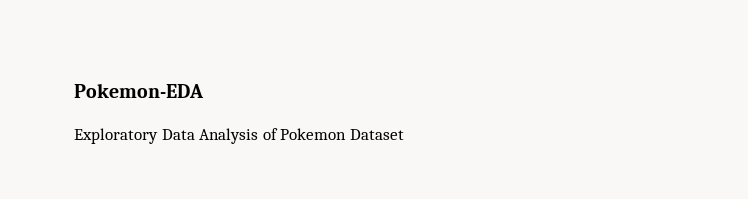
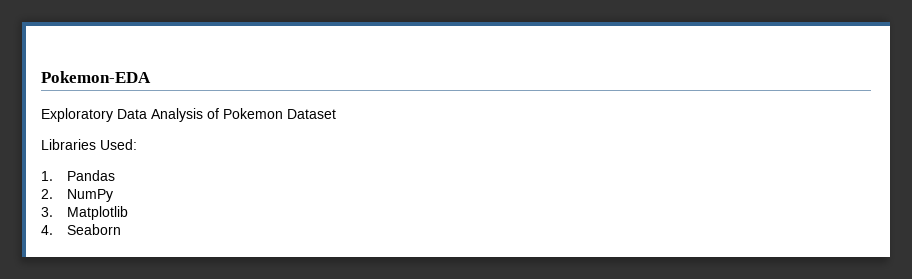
(404, 134) none -> [41,139,137,150] [41,170,116,181] [41,189,114,202] [41,206,129,220] [41,224,122,235] // Libraries Used: // 1. Pandas // 2. NumPy // 3. Matplotlib // 4. Seaborn

